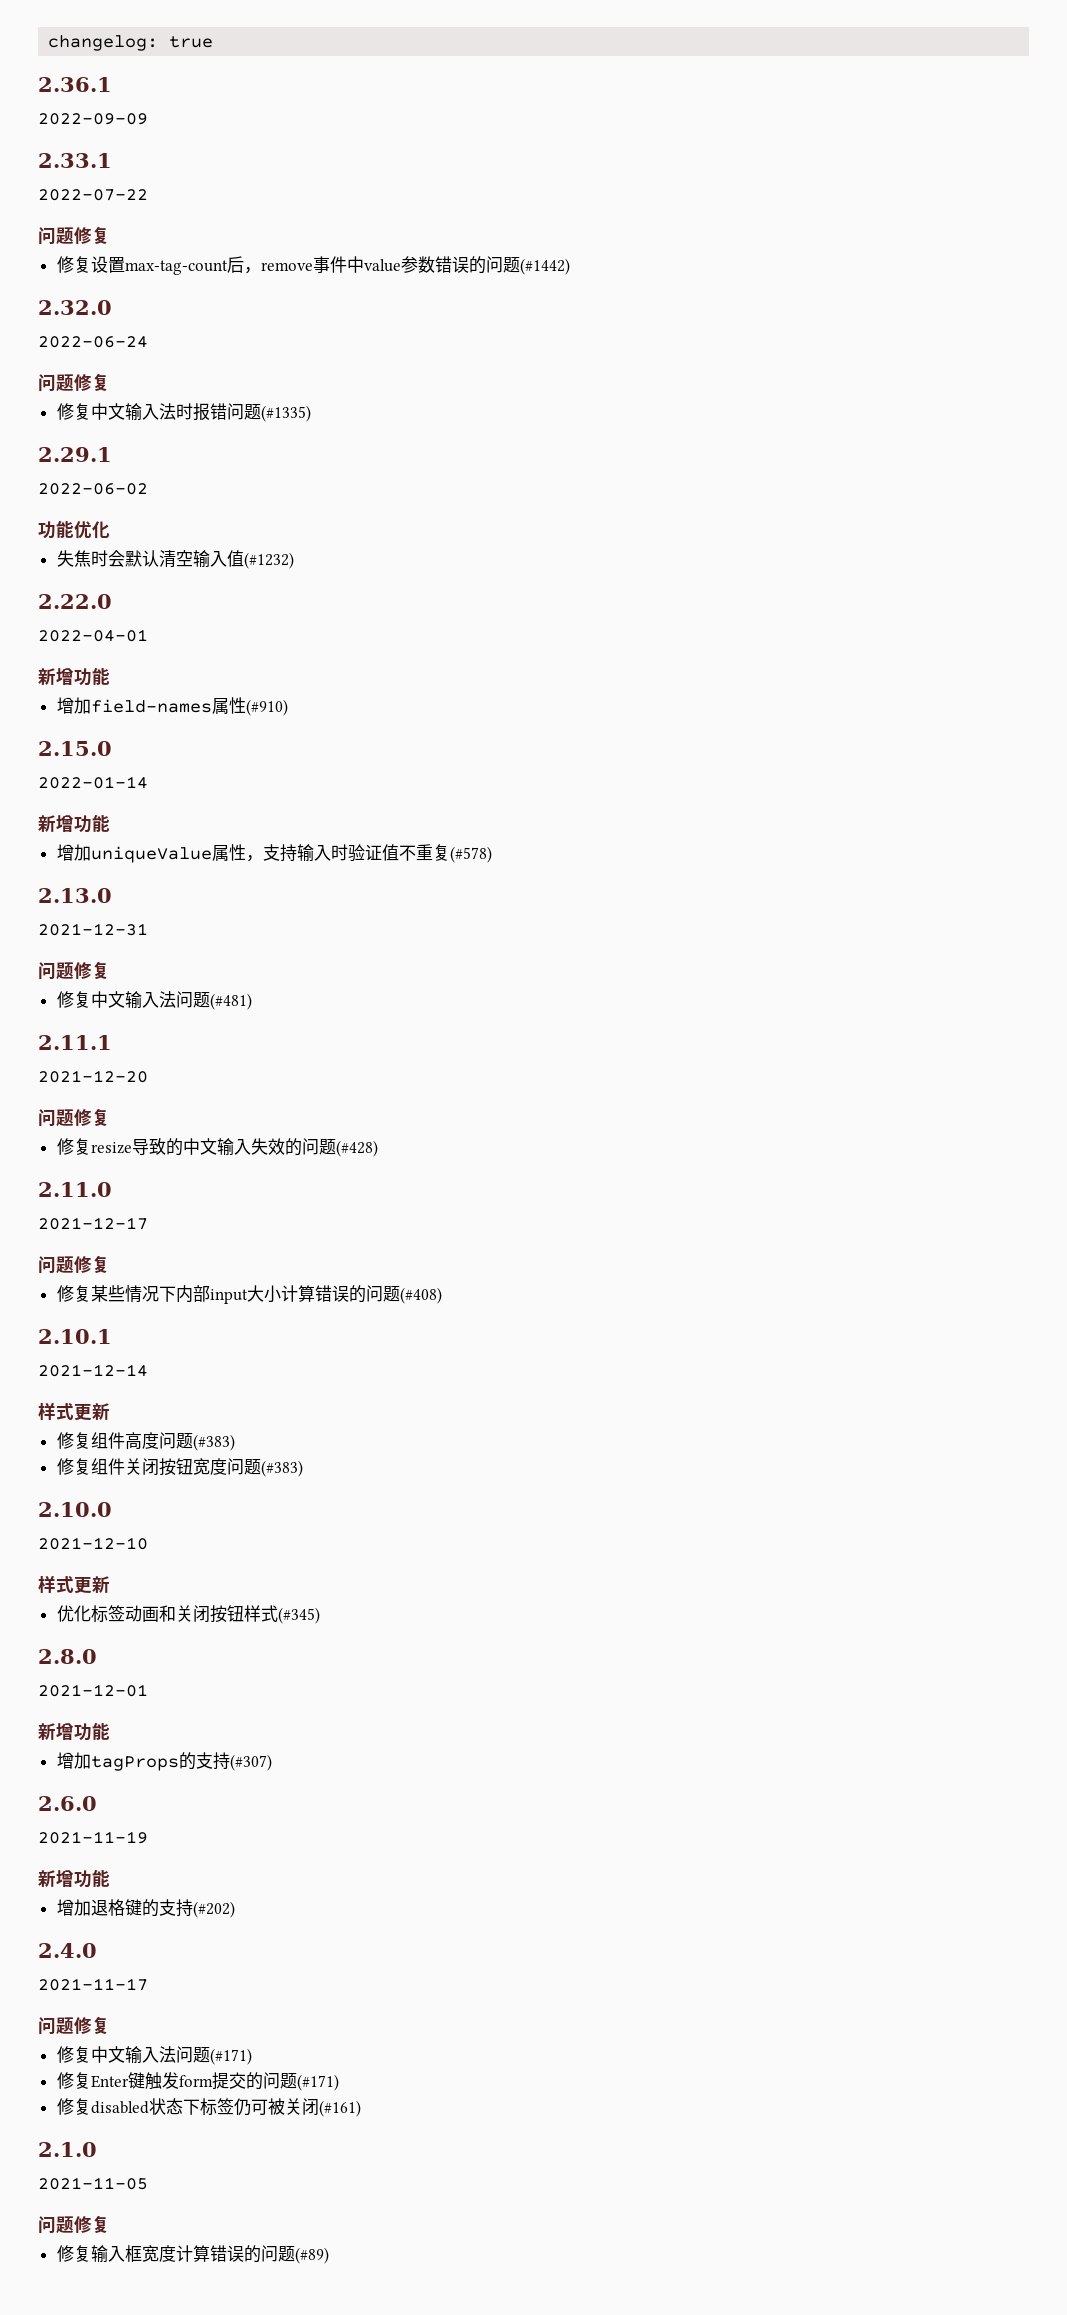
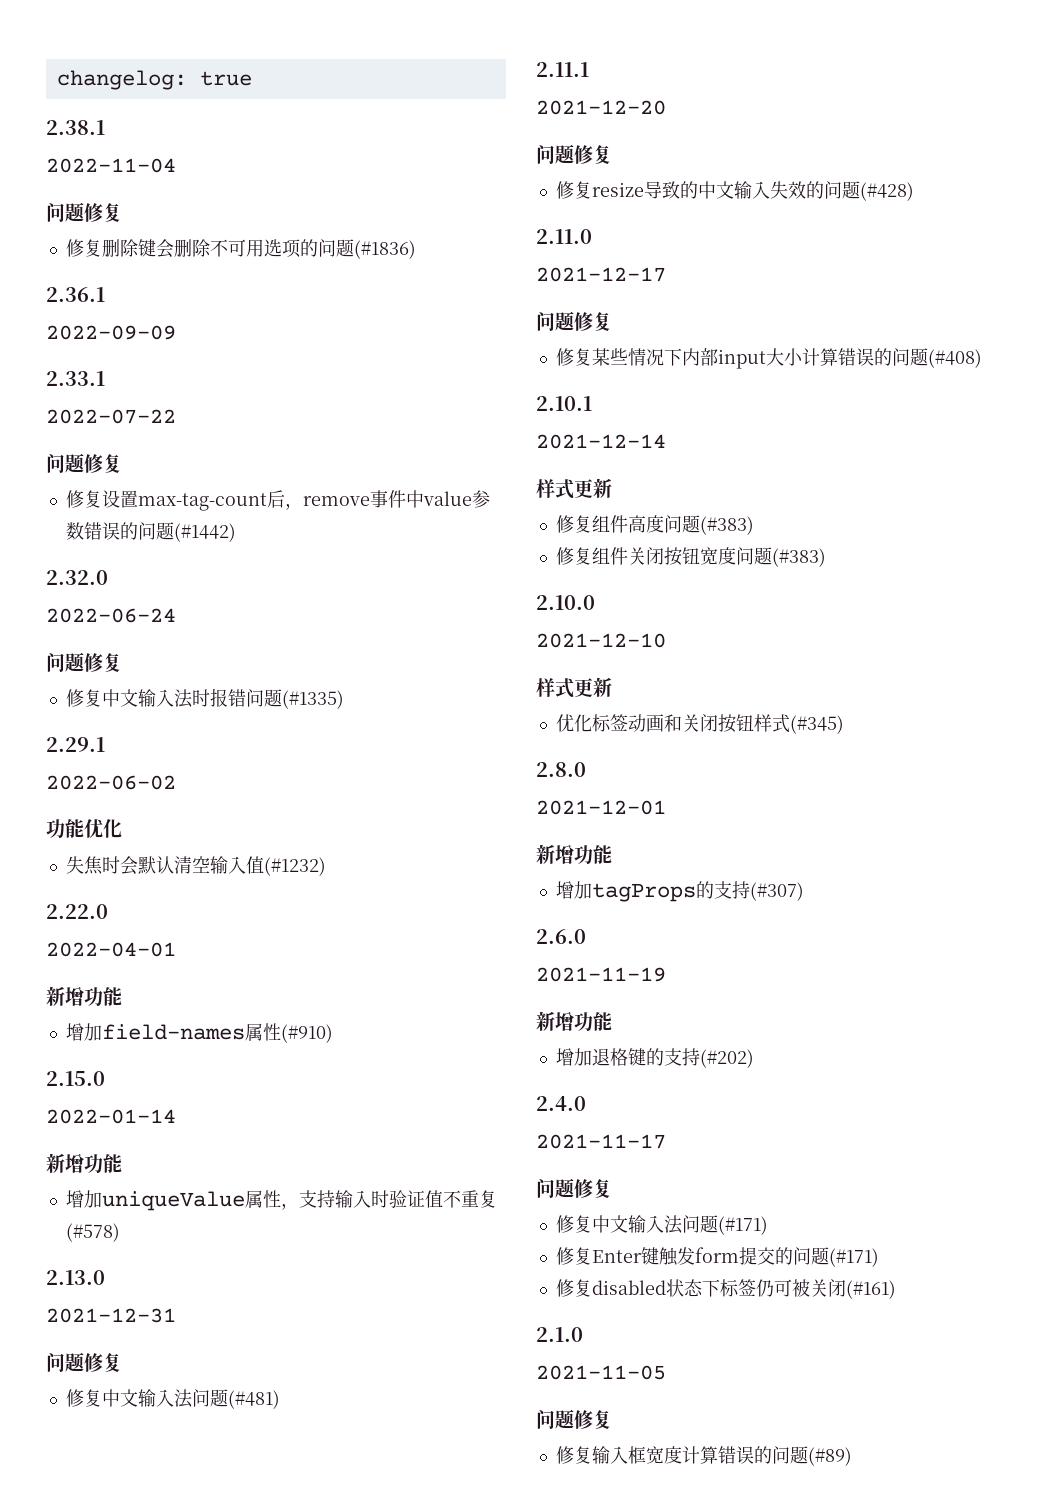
(214, 42) none -> [46,120,105,135] [46,158,176,173] [46,202,122,222] [65,239,416,259] // 2.38.1 // 2022-11-04 // 问题修复 // 修复删除键会删除不可用选项的问题(#1836)

